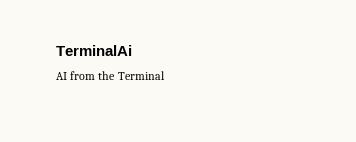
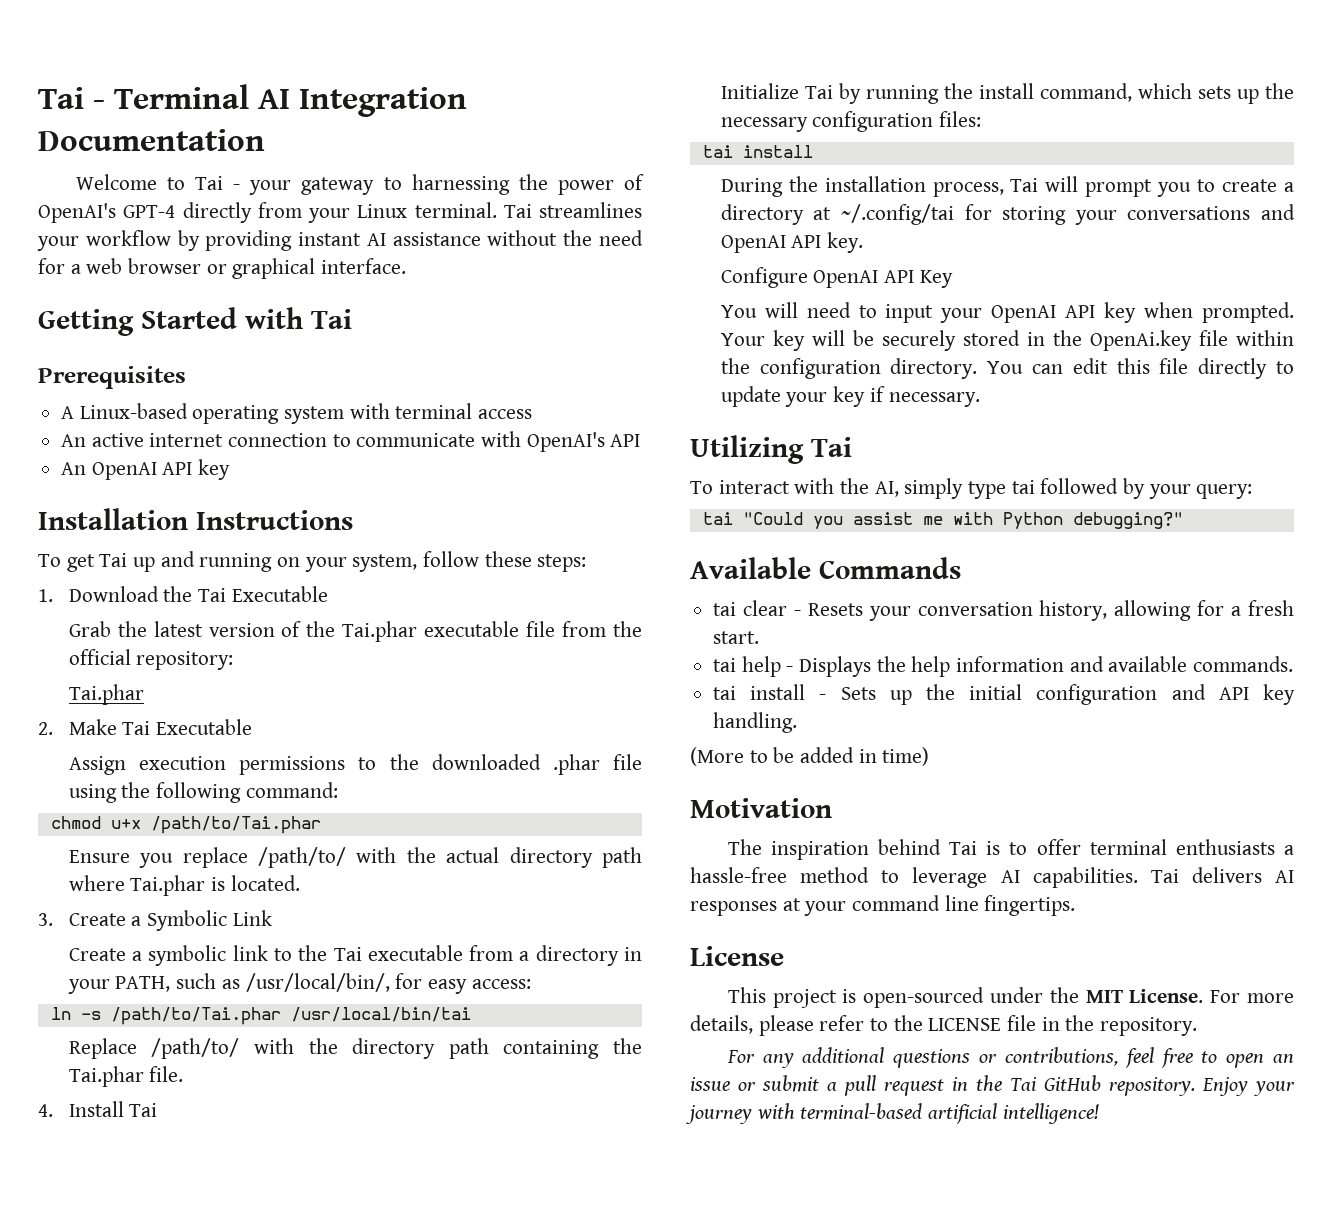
[56,45,132,56] [56,71,165,80] TerminalAi // AI from the Terminal -> [38,84,467,117] [38,129,265,151] [75,174,644,195] [38,202,642,223] [37,230,643,251] [38,258,407,279] [38,307,352,336] [38,366,186,389] [61,403,533,424] [61,431,641,452] [61,459,231,480] [38,508,353,530] [38,551,587,572] [38,586,328,602] [68,621,642,642] [68,649,234,670] [68,684,144,705] [38,719,253,735] [68,754,642,775] [68,782,338,803] [50,816,321,834] [68,847,642,868] [68,875,300,896] [38,910,272,931] [68,945,643,966] [67,973,531,994] [50,1007,471,1025] [68,1038,642,1059] [68,1066,184,1087] [38,1101,158,1117] [720,83,1294,104] [720,111,982,132] [702,145,813,158] [720,176,1294,197] [720,204,1295,225] [720,232,864,253] [720,267,953,288] [720,302,1294,323] [720,330,1294,351] [720,358,1294,379] [720,386,980,407] [690,435,852,464] [690,478,1253,499] [702,512,1183,529] [690,557,961,579] [713,600,1294,621] [713,631,760,644] [713,656,1294,677] [713,684,1295,705] [713,712,798,733] [690,747,930,766] [690,798,832,818] [727,839,1294,860] [690,867,1294,888] [690,895,1076,916] [690,946,784,966] [727,987,1294,1008] [690,1015,1198,1036] [726,1047,1294,1068] [690,1075,1295,1096] [686,1103,1099,1124] Tai - Terminal AI Integration Documentation // Welcome to Tai - your gateway to harnessing the power of OpenAI's GPT-4 directly from your Linux terminal. Tai streamlines your workflow by providing instant AI assistance without the need for a web browser or graphical interface. // Getting Started with Tai // Prerequisites // A Linux-based operating system with terminal access // An active internet connection to communicate with OpenAI's API // An OpenAI API key // Installation Instructions // To get Tai up and running on your system, follow these steps: // 1. Download the Tai Executable // Grab the latest version of the Tai.phar executable file from the official repository: // Tai.phar // 2. Make Tai Executable // Assign execution permissions to the downloaded .phar file using the following command: // chmod u+x /path/to/Tai.phar // Ensure you replace /path/to/ with the actual directory path where Tai.phar is located. // 3. Create a Symbolic Link // Create a symbolic link to the Tai executable from a directory in your PATH, such as /usr/local/bin/, for easy access: // ln -s /path/to/Tai.phar /usr/local/bin/tai // Replace /path/to/ with the directory path containing the Tai.phar file. // 4. Install Tai // Initialize Tai by running the install command, which sets up the necessary configuration files: // tai install // During the installation process, Tai will prompt you to create a directory at ~/.config/tai for storing your conversations and OpenAI API key. // Configure OpenAI API Key // You will need to input your OpenAI API key when prompted. Your key will be securely stored in the OpenAi.key file within the configuration directory. You can edit this file directly to update your key if necessary. // Utilizing Tai // To interact with the AI, simply type tai followed by your query: // tai "Could you assist me with Python debugging?" // Available Commands // tai clear - Resets your conversation history, allowing for a fresh start. // tai help - Displays the help information and available commands. // tai install - Sets up the initial configuration and API key handling. // (More to be added in time) // Motivation // The inspiration behind Tai is to offer terminal enthusiasts a hassle-free method to leverage AI capabilities. Tai delivers AI responses at your command line fingertips. // License // This project is open-sourced under the MIT License. For more details, please refer to the LICENSE file in the repository. // For any additional questions or contributions, feel free to open an issue or submit a pull request in the Tai GitHub repository. Enjoy your journey with terminal-based artificial intelligence!

